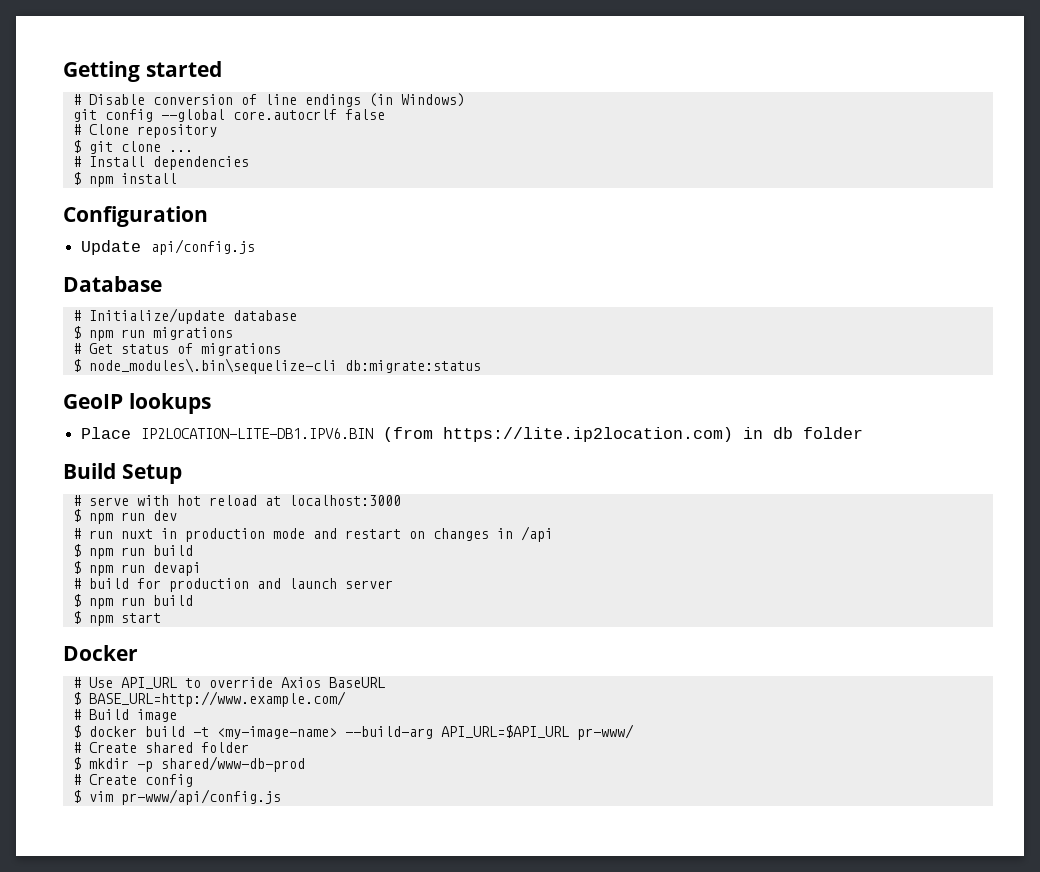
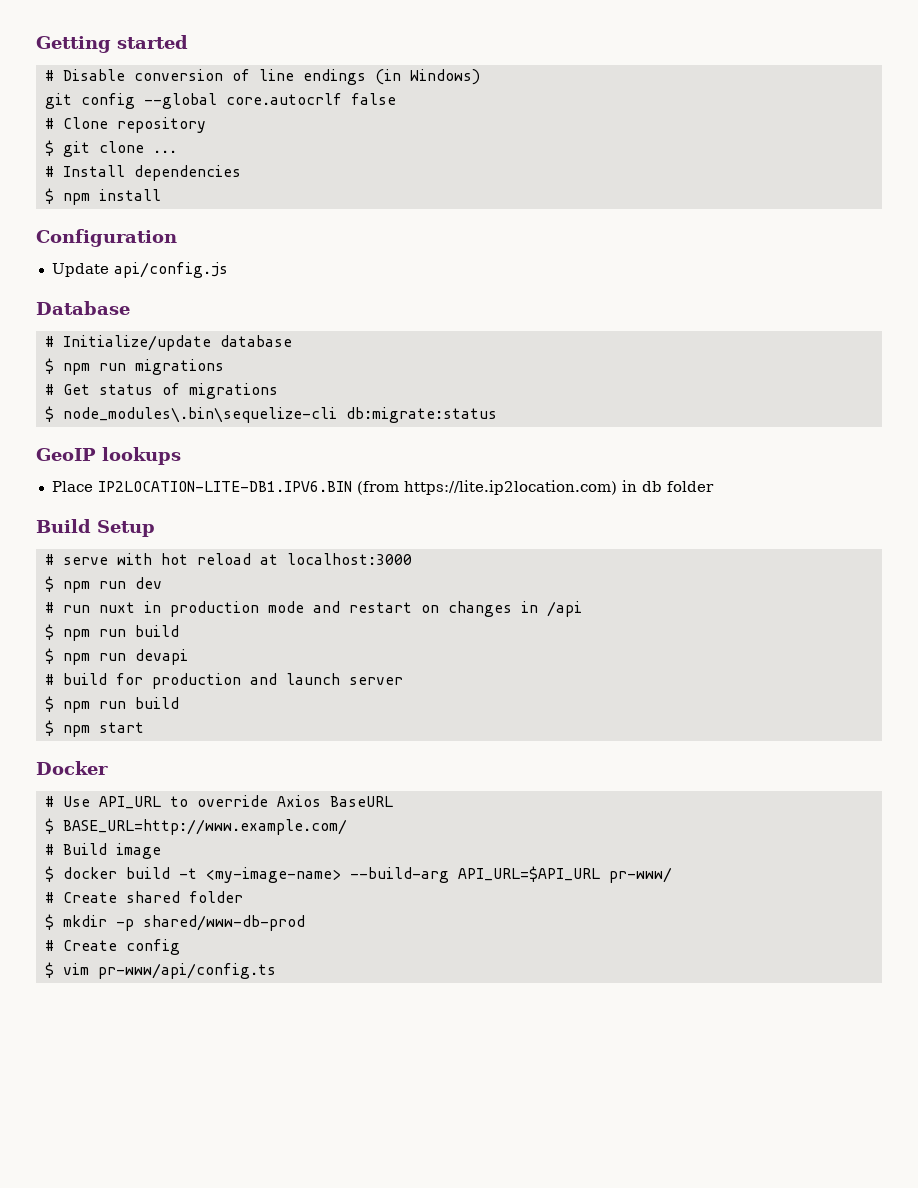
[120,789,281,805] pr-www/api/config.js -> [97,963,276,979] pr-www/api/config.ts

